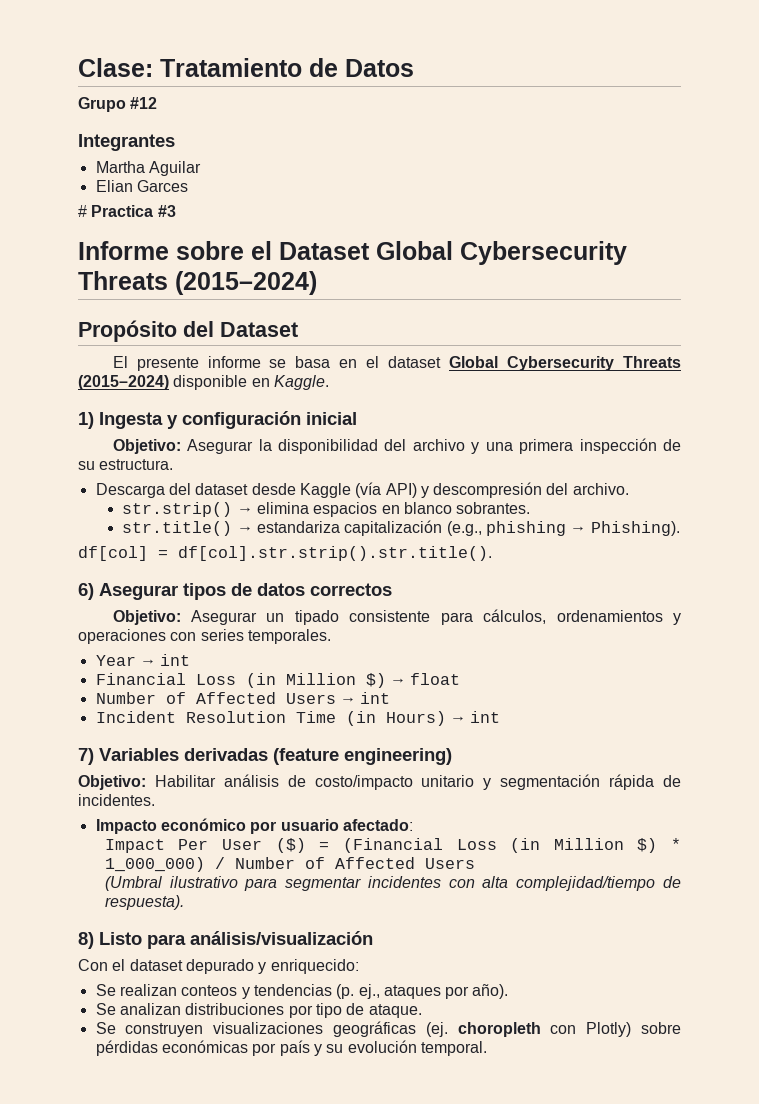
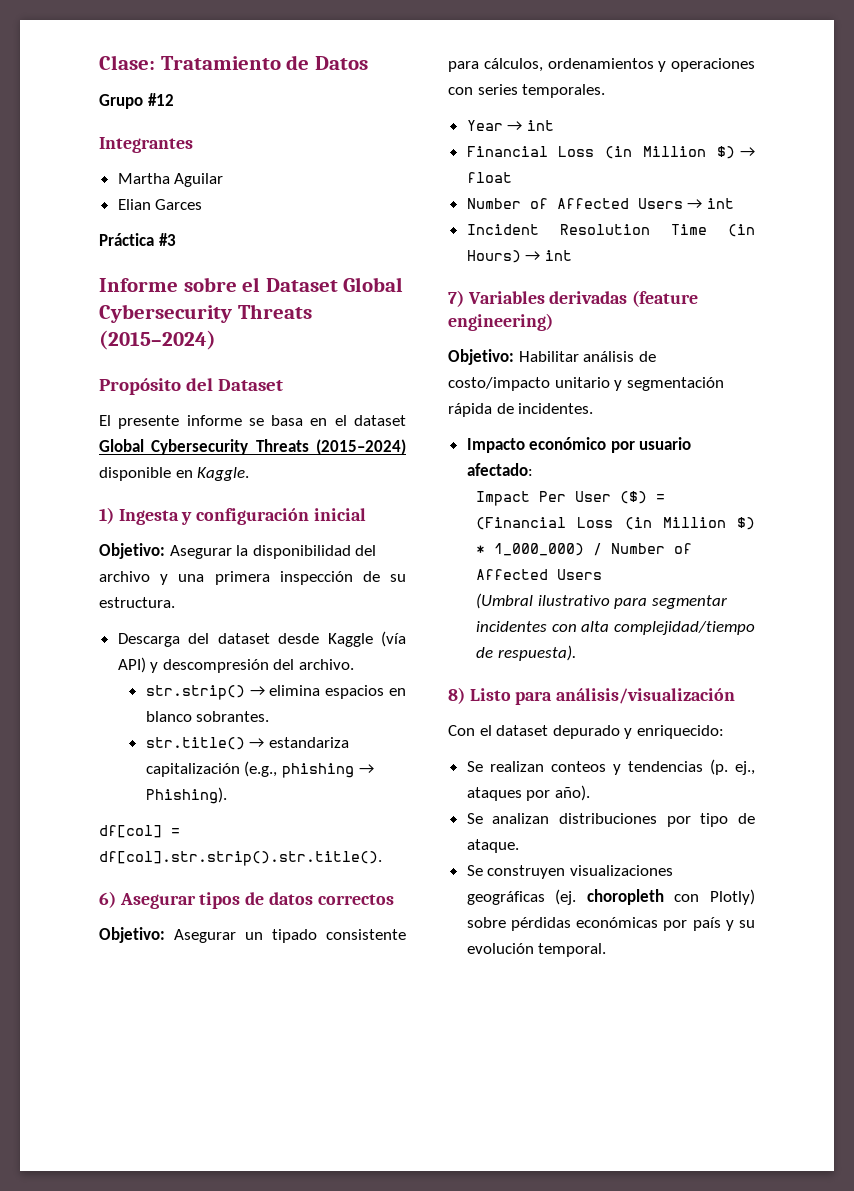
[78,205,154,217] # Practica -> [99,233,154,246] Práctica

